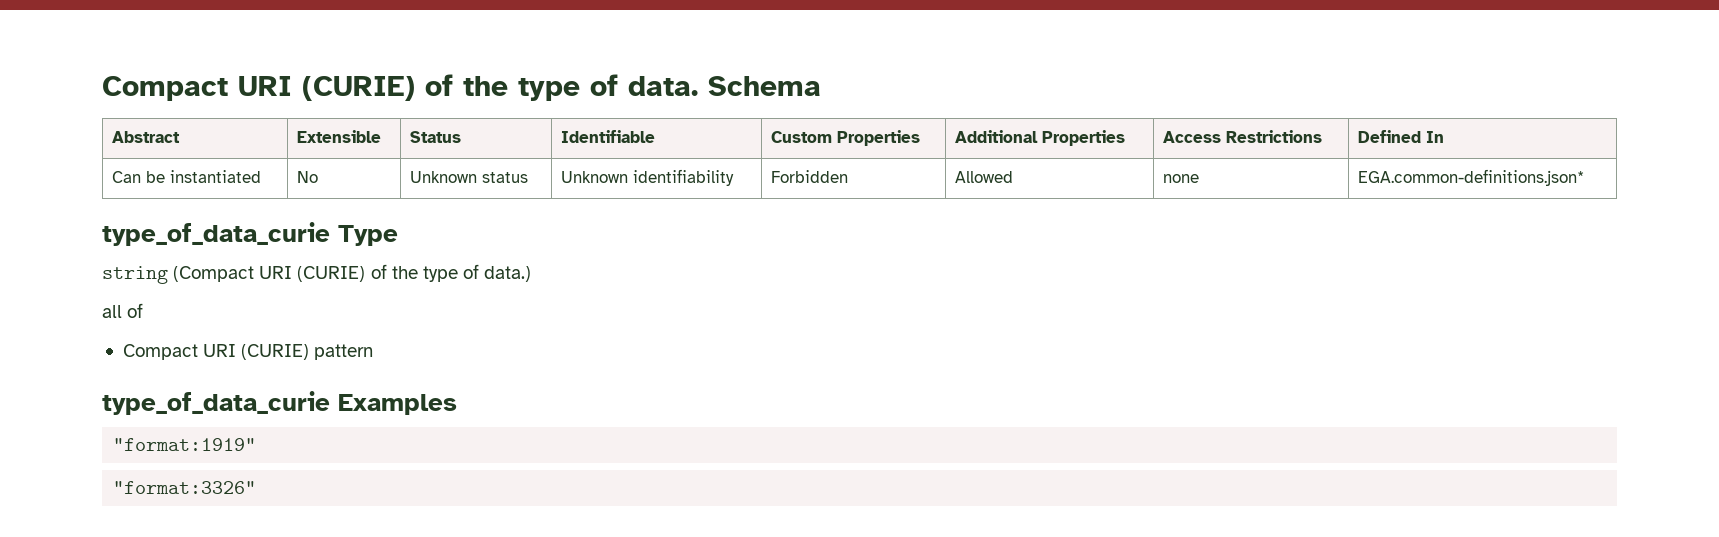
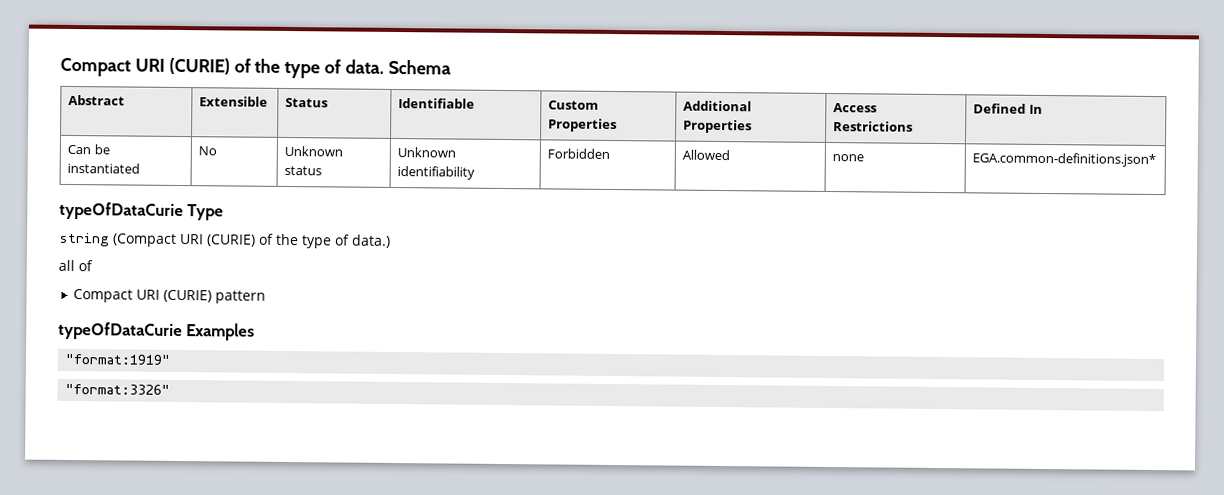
[102,222,330,246] type_of_data_curie -> [59,201,184,221] typeOfDataCurie
[102,391,330,415] type_of_data_curie -> [58,321,183,341] typeOfDataCurie

